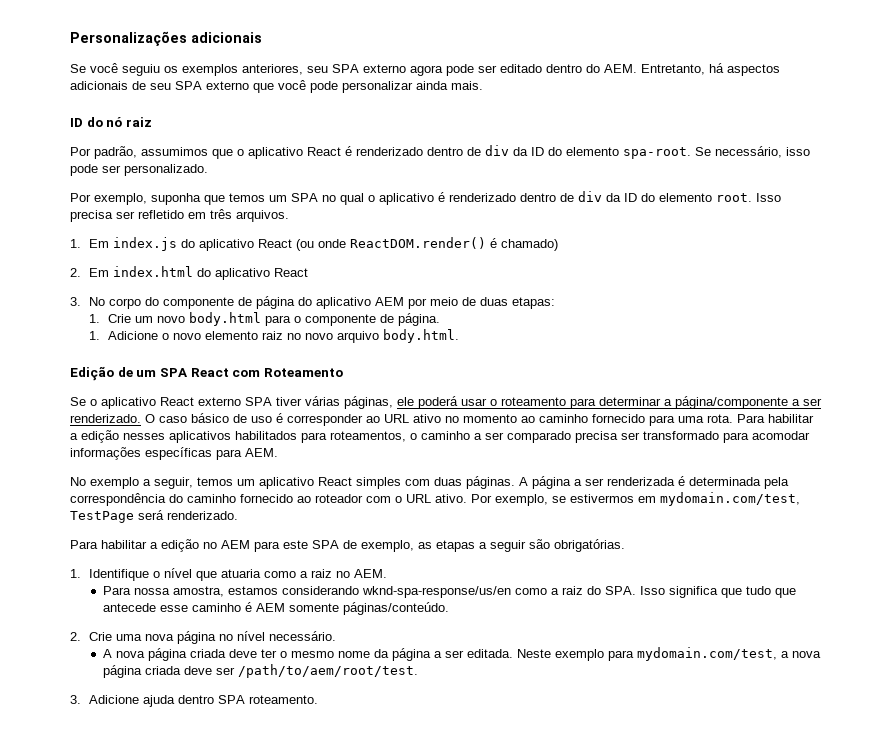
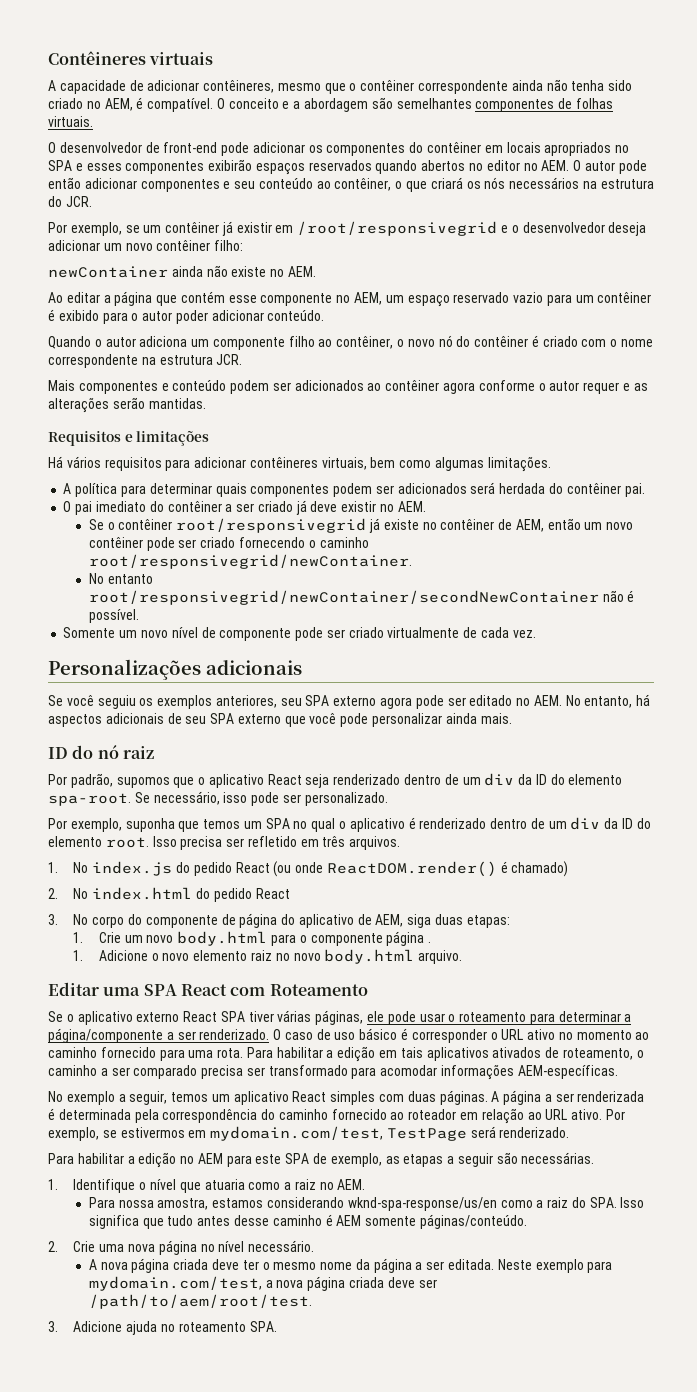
(70, 38) none -> [48,51,214,65] [48,79,633,94] [48,97,613,112] [48,116,93,127] [48,142,630,156] [48,159,647,175] [48,177,654,192] [48,196,92,207] [48,221,647,236] [48,240,244,251] [48,265,316,278] [48,291,652,307] [48,309,325,324] [48,335,654,350] [48,354,243,368] [48,380,648,394] [48,397,206,413] [48,430,210,446] [48,456,551,472] [63,482,645,497] [63,500,426,515] [88,518,634,533] [88,537,369,551] [88,554,412,569] [88,573,153,584] [88,590,635,605] [88,609,139,623] [63,627,536,641] Contêineres virtuais // A capacidade de adicionar contêineres, mesmo que o contêiner correspondente ainda não tenha sido criado no AEM, é compatível. O conceito e a abordagem são semelhantes componentes de folhas virtuais. // O desenvolvedor de front-end pode adicionar os componentes do contêiner em locais apropriados no SPA e esses componentes exibirão espaços reservados quando abertos no editor no AEM. O autor pode então adicionar componentes e seu conteúdo ao contêiner, o que criará os nós necessários na estrutura do JCR. // Por exemplo, se um contêiner já existir em /root/responsivegrid e o desenvolvedor deseja adicionar um novo contêiner filho: // newContainer ainda não existe no AEM. // Ao editar a página que contém esse componente no AEM, um espaço reservado vazio para um contêiner é exibido para o autor poder adicionar conteúdo. // Quando o autor adiciona um componente filho ao contêiner, o novo nó do contêiner é criado com o nome correspondente na estrutura JCR. // Mais componentes e conteúdo podem ser adicionados ao contêiner agora conforme o autor requer e as alterações serão mantidas. // Requisitos e limitações // Há vários requisitos para adicionar contêineres virtuais, bem como algumas limitações. // A política para determinar quais componentes podem ser adicionados será herdada do contêiner pai. // O pai imediato do contêiner a ser criado já deve existir no AEM. // Se o contêiner root/responsivegrid já existe no contêiner de AEM, então um novo contêiner pode ser criado fornecendo o caminho root/responsivegrid/newContainer. // No entanto root/responsivegrid/newContainer/secondNewContainer não é possível. // Somente um novo nível de componente pode ser criado virtualmente de cada vez. //
[546,64,705,75] dentro do AEM. Entretanto, -> [516,695,633,708] no AEM. No entanto,
[141,147,208,156] assumimos -> [116,777,170,788] supomos
[345,146,481,156] é renderizado dentro de -> [305,774,481,788] seja renderizado dentro de um
(574, 197) none -> [548,821,567,829] um
[88,239,109,248] Em -> [73,862,89,873] No
[198,239,254,251] aplicativo -> [193,862,232,876] pedido
[88,268,109,277] Em -> [73,888,89,899] No
[214,268,270,280] aplicativo -> [213,888,252,902] pedido
[374,297,476,309] AEM por meio de -> [357,914,432,928] de AEM, siga
[379,313,440,326] de página. -> [386,931,432,946] página .
[336,329,459,343] [70,366,157,381] arquivo body.html. // Edição de um -> [324,949,463,964] [48,982,141,996] body.html arquivo. // Editar uma
[160,397,241,406] React externo -> [136,1011,218,1022] externo React
[418,396,458,409] poderá -> [387,1011,416,1025] pode
[191,413,229,423] básico -> (313, 1036) none
(272, 419) none -> [359,1028,398,1040] básico
[366,416,380,423] ao -> [490,1032,498,1040] o
[123,431,406,443] nesses aplicativos habilitados para roteamentos, -> [379,1047,633,1061] em tais aplicativos ativados de roteamento,
[145,447,278,460] específicas para AEM. -> [517,1065,618,1079] AEM-específicas.
[366,496,402,503] com o -> [460,1108,542,1124] em relação ao
[554,539,625,552] obrigatórias. -> [521,1152,595,1164] necessárias.
[775,588,797,598] [103,603,189,612] que antecede esse -> [197,1215,269,1226] antes desse
[177,695,318,704] dentro SPA roteamento. -> [161,1321,277,1332] no roteamento SPA.

